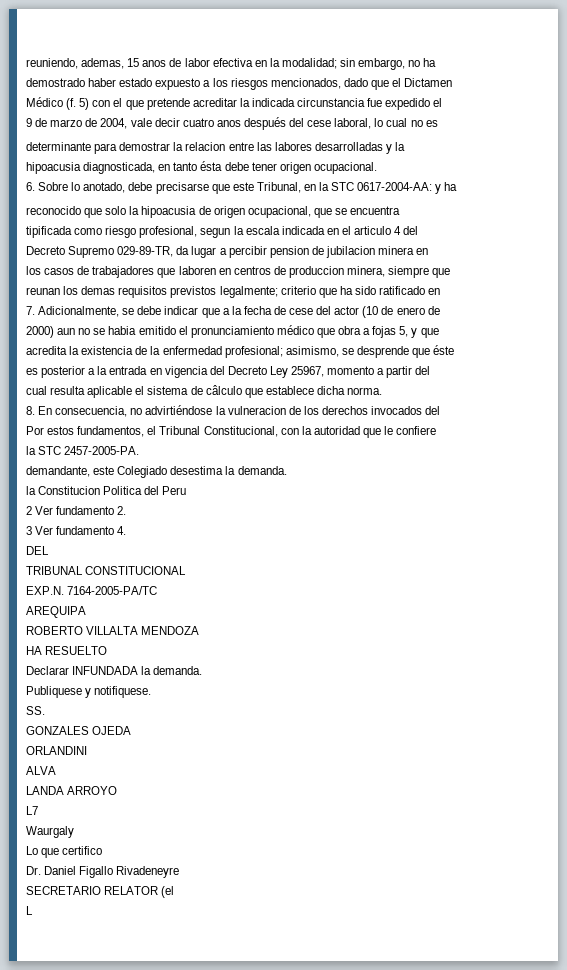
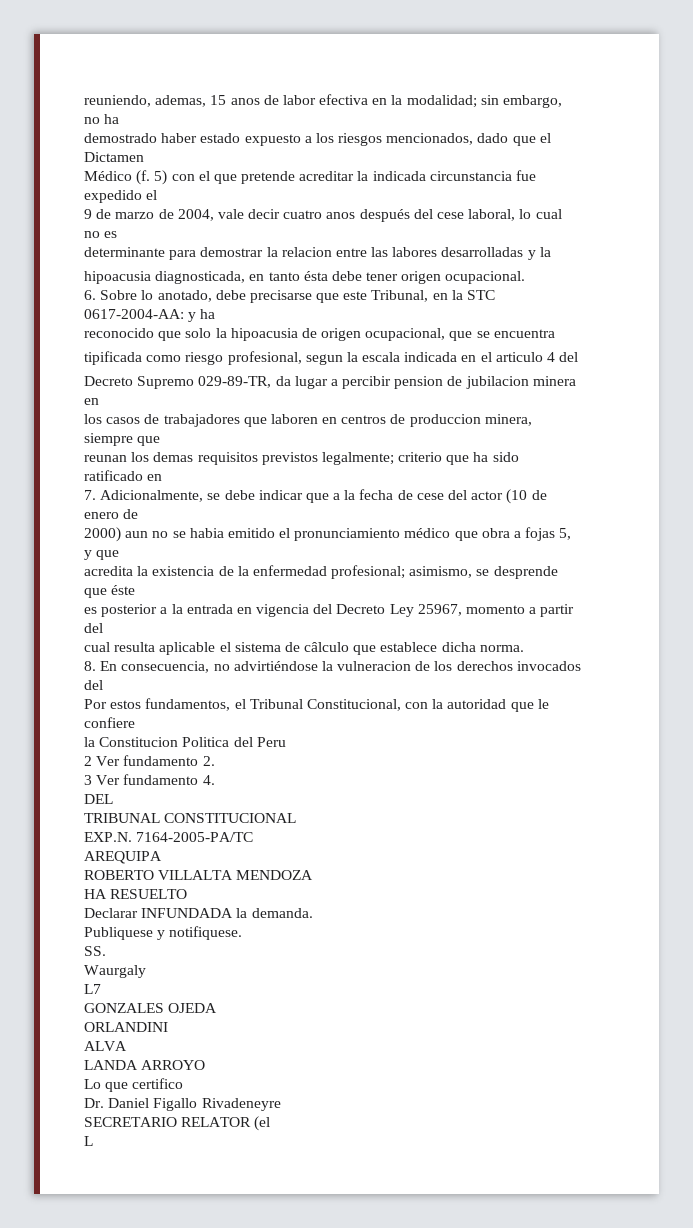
[26,446,140,455] [26,466,287,478] // la STC 2457-2005-PA. // demandante, este Colegiado desestima la demanda. -> (135, 722) none
(45, 710) none -> [84,965,146,978] [84,984,101,994] // Waurgaly // L7
[26,806,38,815] [26,826,74,838] // L7 // Waurgaly -> (206, 1065) none

